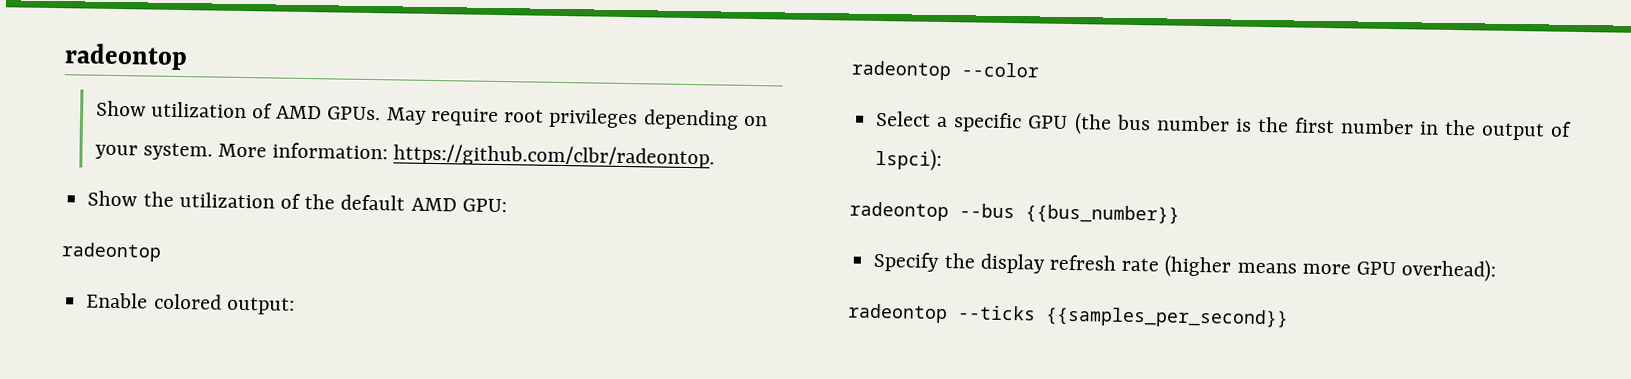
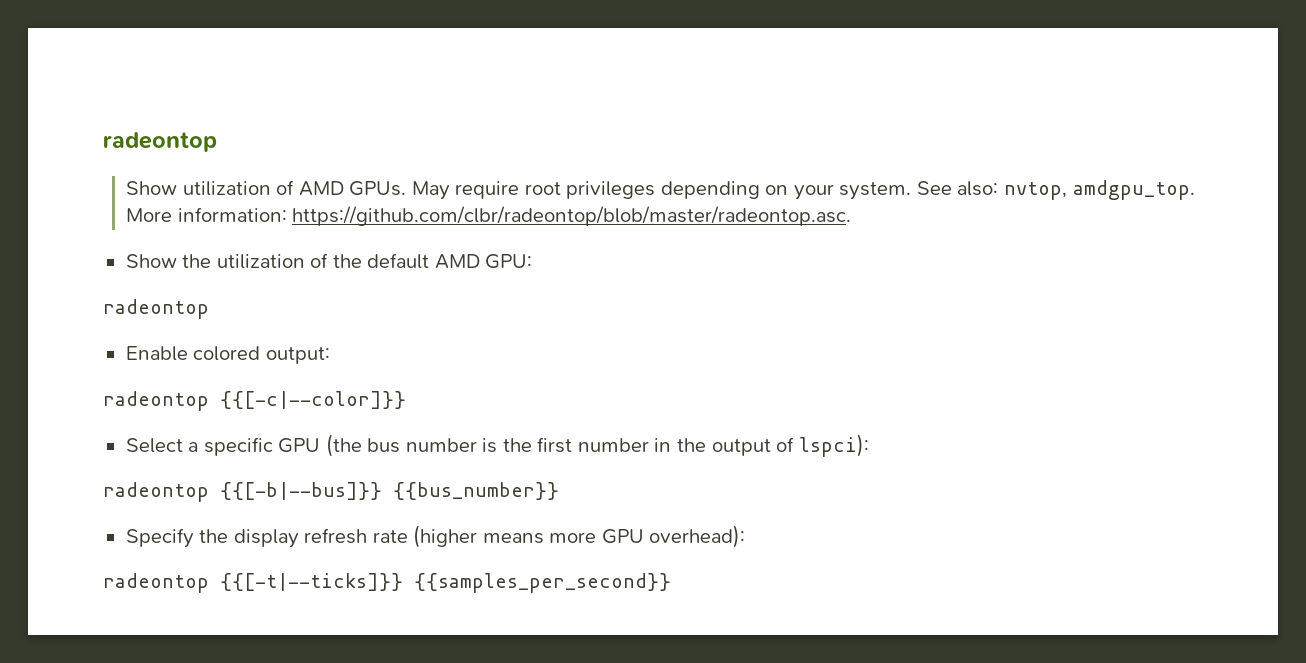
(213, 151) none -> [916,180,1195,200] See also: nvtop, amdgpu_top.
[393,143,716,169] https://github.com/clbr/radeontop. -> [292,206,852,226] https://github.com/clbr/radeontop/blob/master/radeontop.asc.
[961,62,1040,78] --color -> [220,391,406,409] {{[-c|--color]}}
[959,203,1015,219] --bus -> [220,482,382,500] {{[-b|--bus]}}
[957,305,1036,321] --ticks -> [220,573,403,591] {{[-t|--ticks]}}

